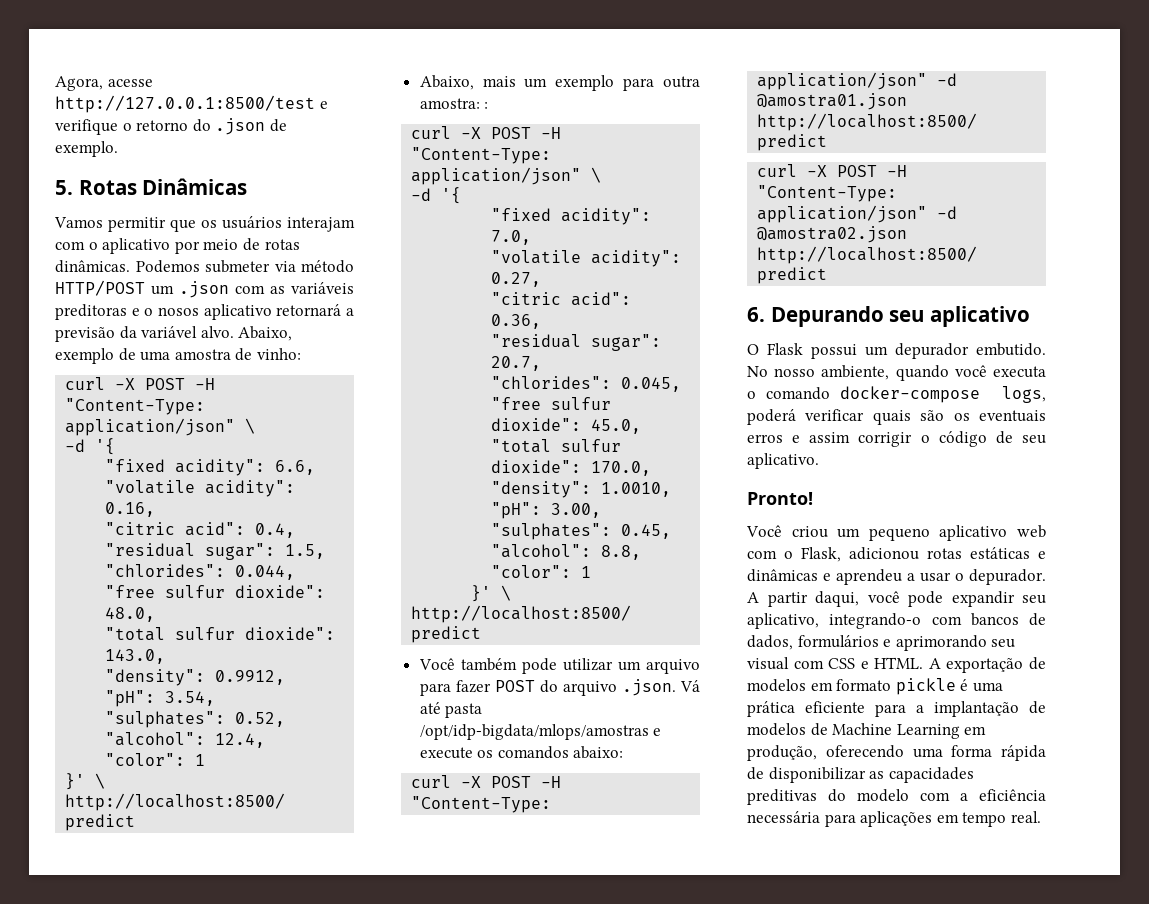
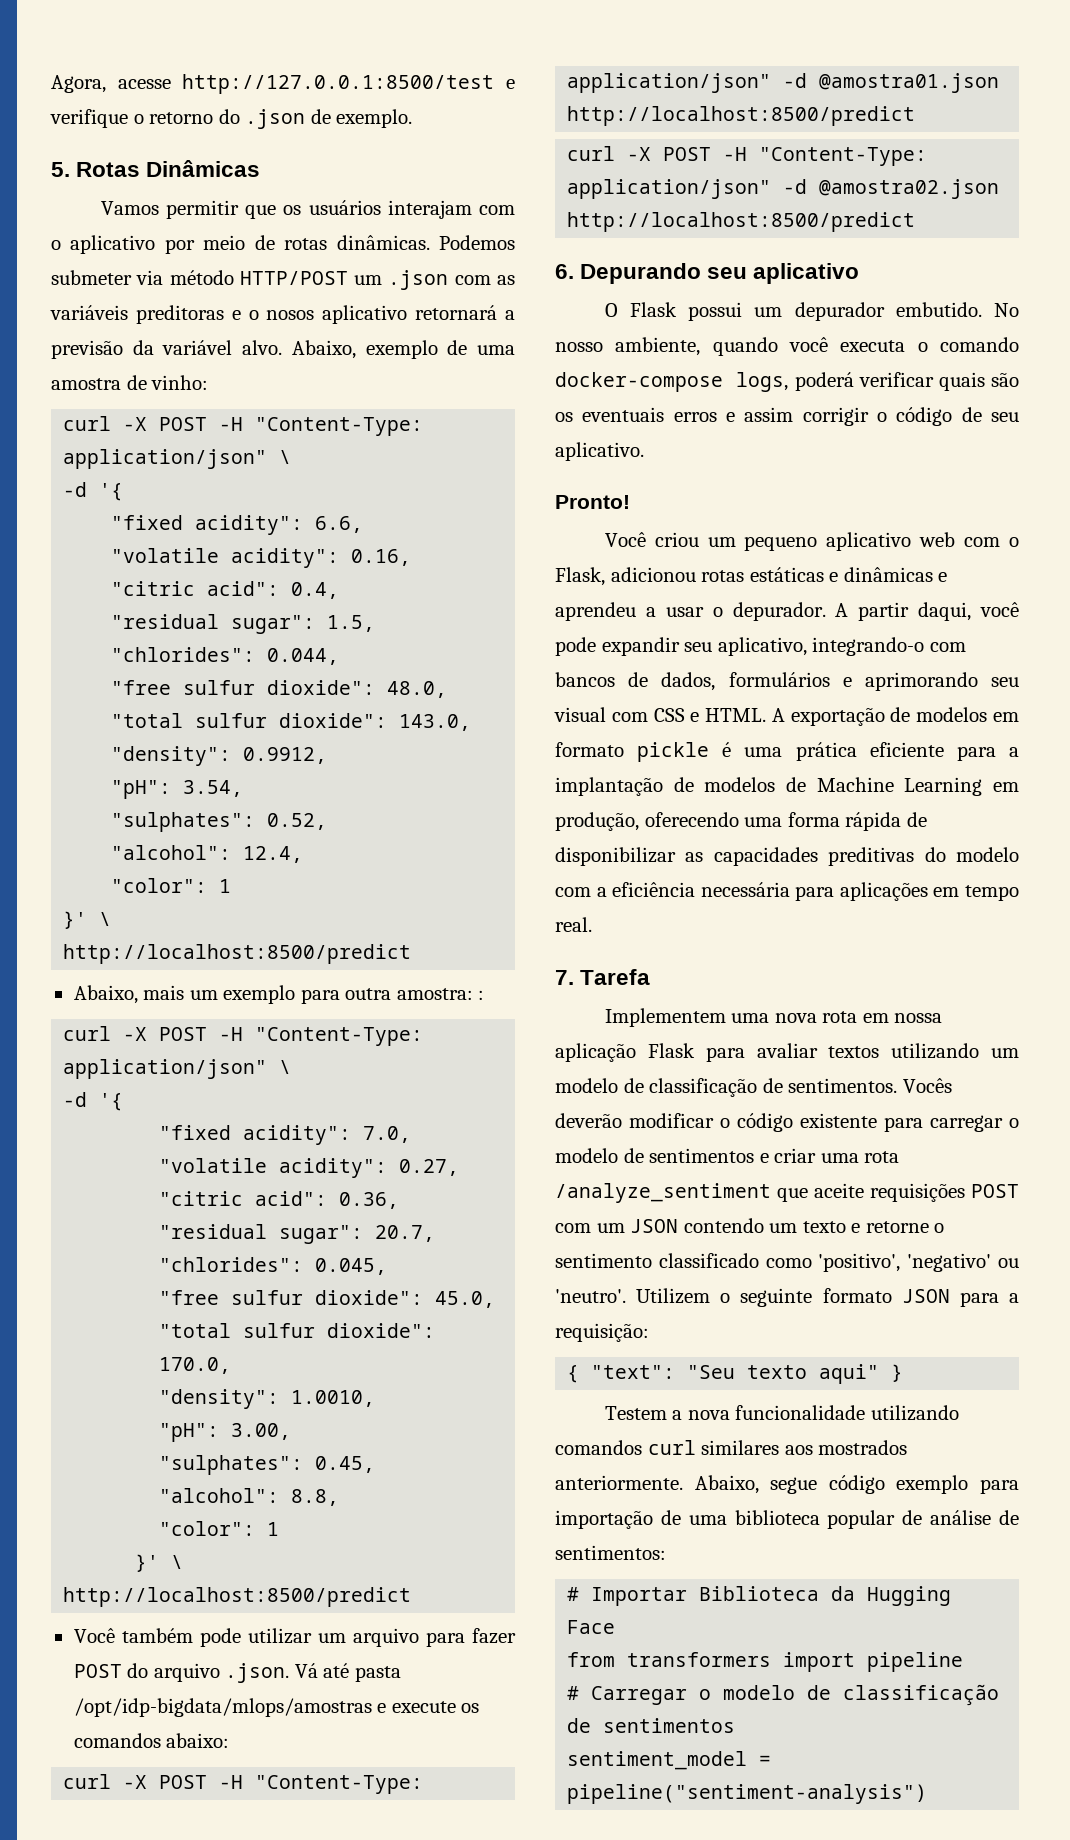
(1041, 817) none -> [555,969,651,985] [604,1008,943,1027] [555,1043,1019,1062] [555,1078,952,1097] [555,1113,1019,1132] [555,1148,900,1163] [555,1183,1019,1203] [555,1218,945,1233] [555,1253,1019,1272] [555,1288,1020,1307] [555,1323,649,1342] [567,1364,904,1384] [604,1405,959,1421] [555,1440,908,1455] [555,1475,1020,1494] [555,1510,1019,1529] [555,1545,666,1560] [567,1586,952,1606] [567,1620,616,1634] [567,1652,964,1672] [567,1684,1000,1706] [567,1718,736,1733] [567,1751,772,1770] [567,1784,928,1804] // 7. Tarefa // Implementem uma nova rota em nossa aplicação Flask para avaliar textos utilizando um modelo de classificação de sentimentos. Vocês deverão modificar o código existente para carregar o modelo de sentimentos e criar uma rota /analyze_sentiment que aceite requisições POST com um JSON contendo um texto e retorne o sentimento classificado como 'positivo', 'negativo' ou 'neutro'. Utilizem o seguinte formato JSON para a requisição: // { "text": "Seu texto aqui" } // Testem a nova funcionalidade utilizando comandos curl similares aos mostrados anteriormente. Abaixo, segue código exemplo para importação de uma biblioteca popular de análise de sentimentos: // # Importar Biblioteca da Hugging Face // from transformers import pipeline // # Carregar o modelo de classificação de sentimentos // sentiment_model = pipeline("sentiment-analysis")

